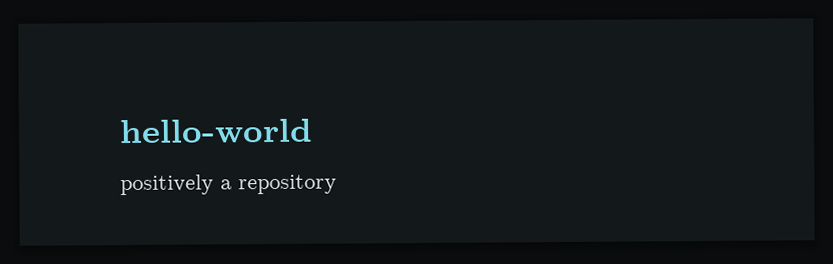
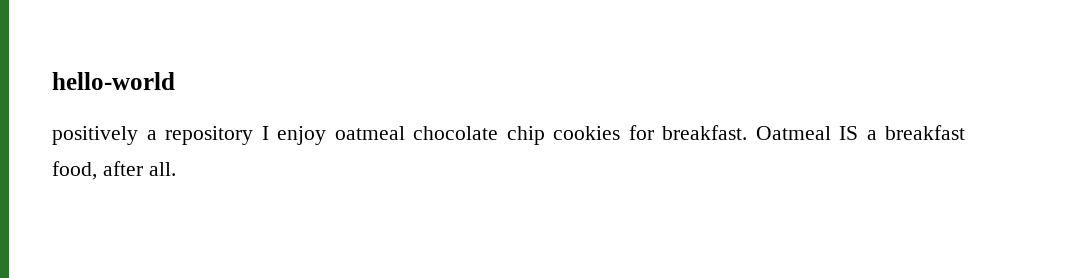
(337, 184) none -> [261,125,965,145] [52,161,176,180] I enjoy oatmeal chocolate chip cookies for breakfast. Oatmeal IS a breakfast food, after all.

